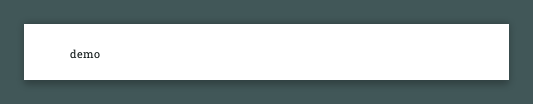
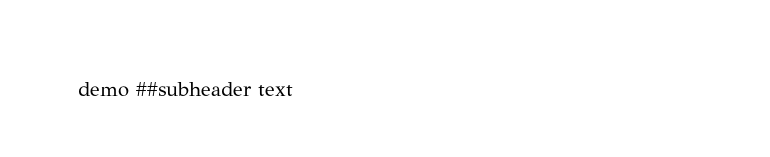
(100, 54) none -> [136,82,293,96] ##subheader text

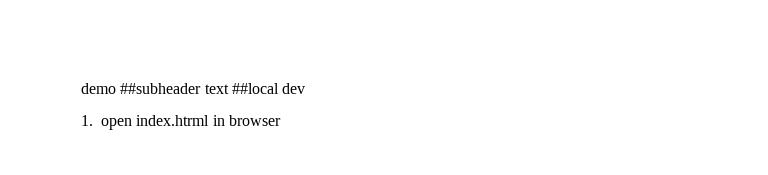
(293, 90) none -> [231,83,306,94] [81,115,281,130] ##local dev // 1. open index.htrml in browser

